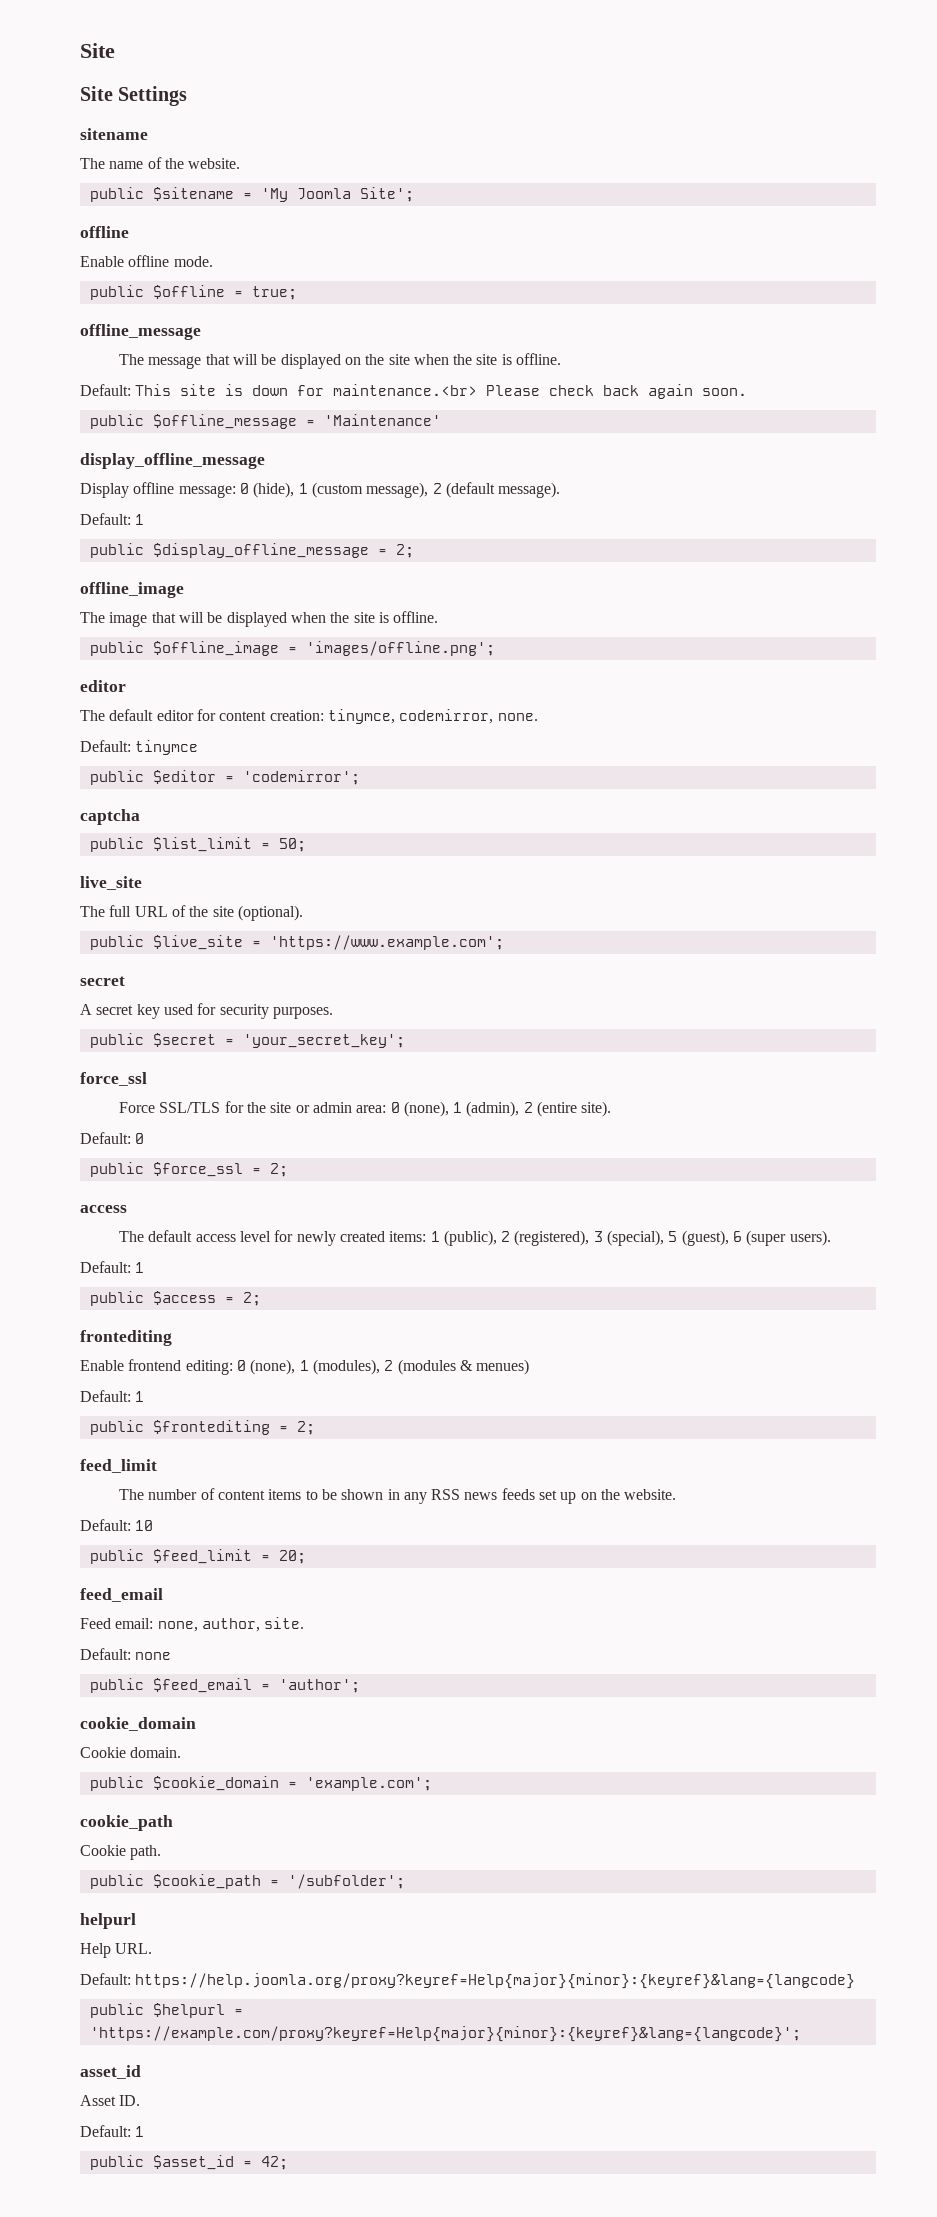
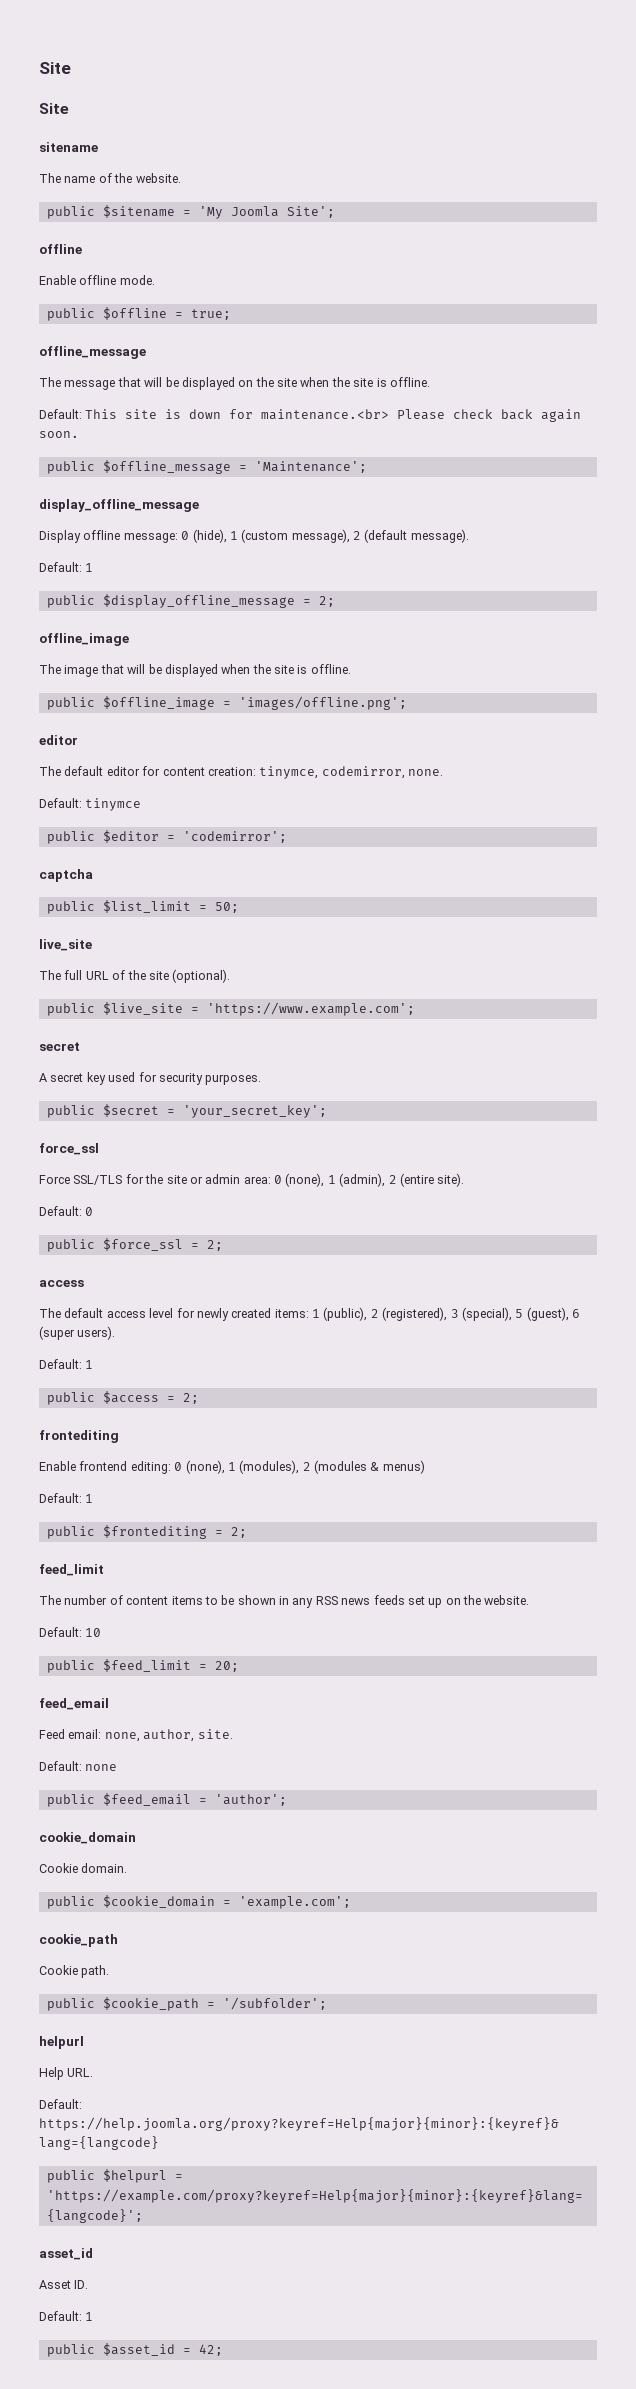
[118,86,188,106] Settings -> (69, 108) none
[323,414,441,426] 'Maintenance' -> [254,461,367,473] 'Maintenance';
[476,1359,530,1375] menues) -> [382,1460,425,1474] menus)

